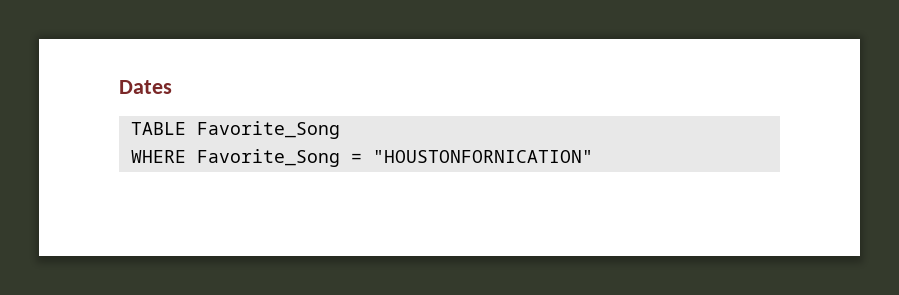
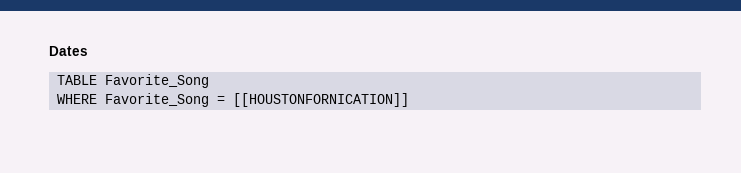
[373,150,593,163] "HOUSTONFORNICATION" -> [232,93,409,107] [[HOUSTONFORNICATION]]

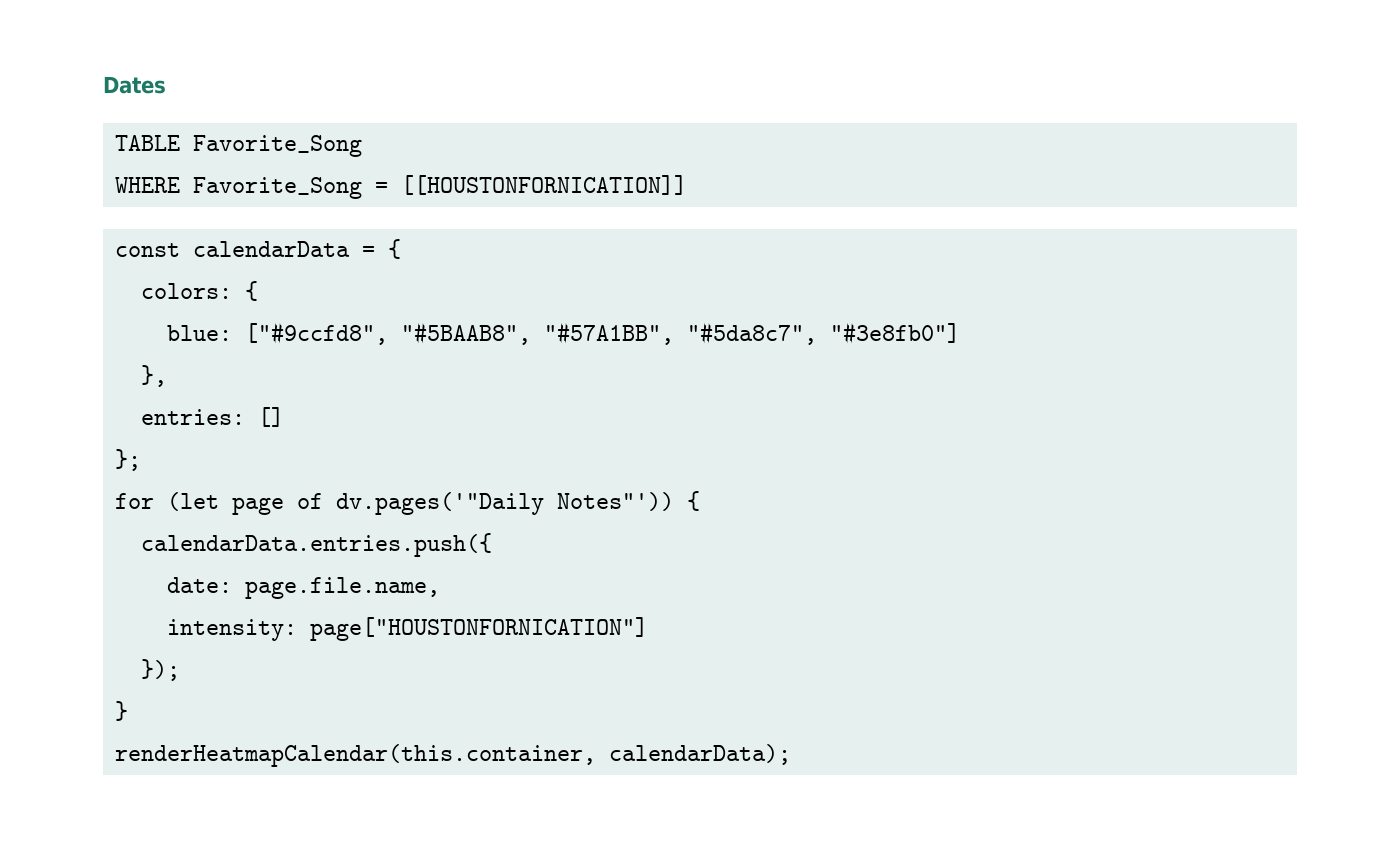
(409, 100) none -> [115,239,402,259] [141,281,259,301] [167,322,961,345] [141,365,168,387] [141,407,285,427] [115,449,142,471] [115,491,701,515] [141,533,493,557] [167,577,441,599] [167,617,649,641] [141,659,181,681] [115,701,129,721] [115,744,792,767] // const calendarData = { // colors: { // blue: ["#9ccfd8", "#5BAAB8", "#57A1BB", "#5da8c7", "#3e8fb0"] // }, // entries: [] // }; // for (let page of dv.pages('"Daily Notes"')) { // calendarData.entries.push({ // date: page.file.name, // intensity: page["HOUSTONFORNICATION"] // }); // } // renderHeatmapCalendar(this.container, calendarData);

